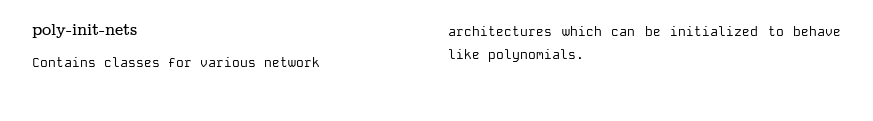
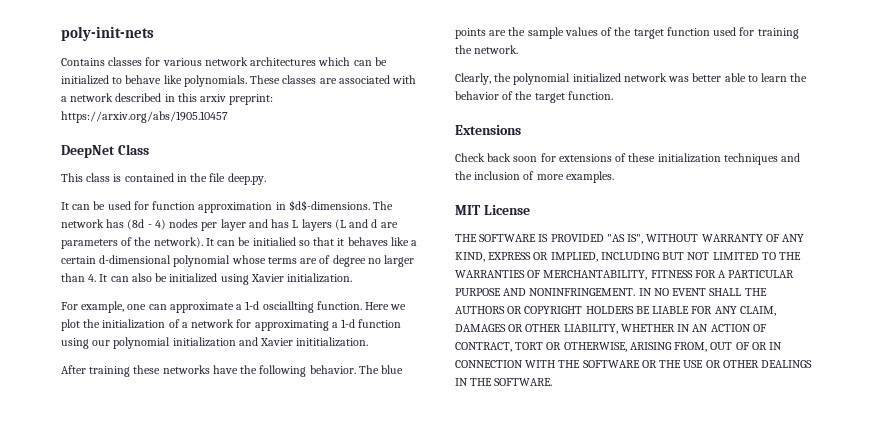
(584, 55) none -> [250,75,417,84] [61,93,274,105] [61,111,228,123] [61,144,149,158] [61,173,266,185] [61,200,394,213] [61,219,398,231] [61,237,418,249] [61,255,415,267] [61,273,353,285] [61,301,407,313] [61,319,402,331] [61,337,369,349] [61,365,404,377] [455,27,799,39] [455,45,519,54] [455,73,808,85] [455,91,613,103] [455,125,521,135] [455,153,801,165] [455,171,614,183] [455,205,530,215] [455,234,805,244] [455,252,802,262] [455,270,795,280] [455,288,767,296] [455,306,776,316] [455,324,766,334] [455,342,783,352] [455,360,813,368] [455,378,553,386] These classes are associated with a network described in this arxiv preprint: https://arxiv.org/abs/1905.10457 // DeepNet Class // This class is contained in the file deep.py. // It can be used for function approximation in $d$-dimensions. The network has (8d - 4) nodes per layer and has L layers (L and d are parameters of the network). It can be initialied so that it behaves like a certain d-dimensional polynomial whose terms are of degree no larger than 4. It can also be initialized using Xavier initialization. // For example, one can approximate a 1-d osciallting function. Here we plot the initialization of a network for approximating a 1-d function using our polynomial initialization and Xavier inititialization. // After training these networks have the following behavior. The blue points are the sample values of the target function used for training the network. // Clearly, the polynomial initialized network was better able to learn the behavior of the target function. // Extensions // Check back soon for extensions of these initialization techniques and the inclusion of more examples. // MIT License // THE SOFTWARE IS PROVIDED "AS IS", WITHOUT WARRANTY OF ANY KIND, EXPRESS OR IMPLIED, INCLUDING BUT NOT LIMITED TO THE WARRANTIES OF MERCHANTABILITY, FITNESS FOR A PARTICULAR PURPOSE AND NONINFRINGEMENT. IN NO EVENT SHALL THE AUTHORS OR COPYRIGHT HOLDERS BE LIABLE FOR ANY CLAIM, DAMAGES OR OTHER LIABILITY, WHETHER IN AN ACTION OF CONTRACT, TORT OR OTHERWISE, ARISING FROM, OUT OF OR IN CONNECTION WITH THE SOFTWARE OR THE USE OR OTHER DEALINGS IN THE SOFTWARE.

